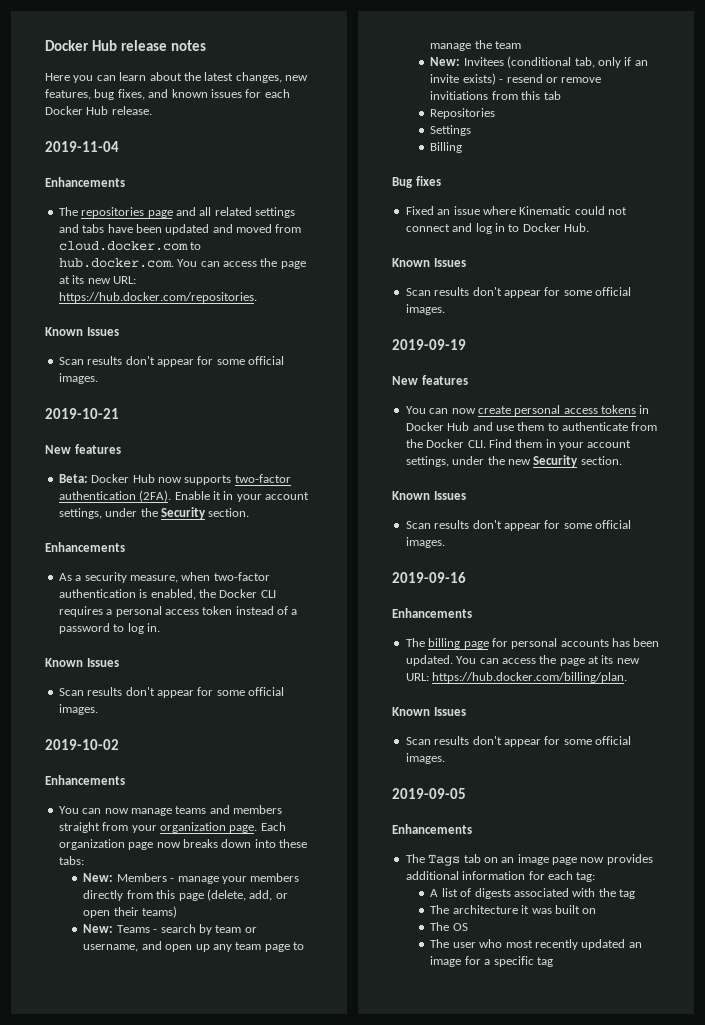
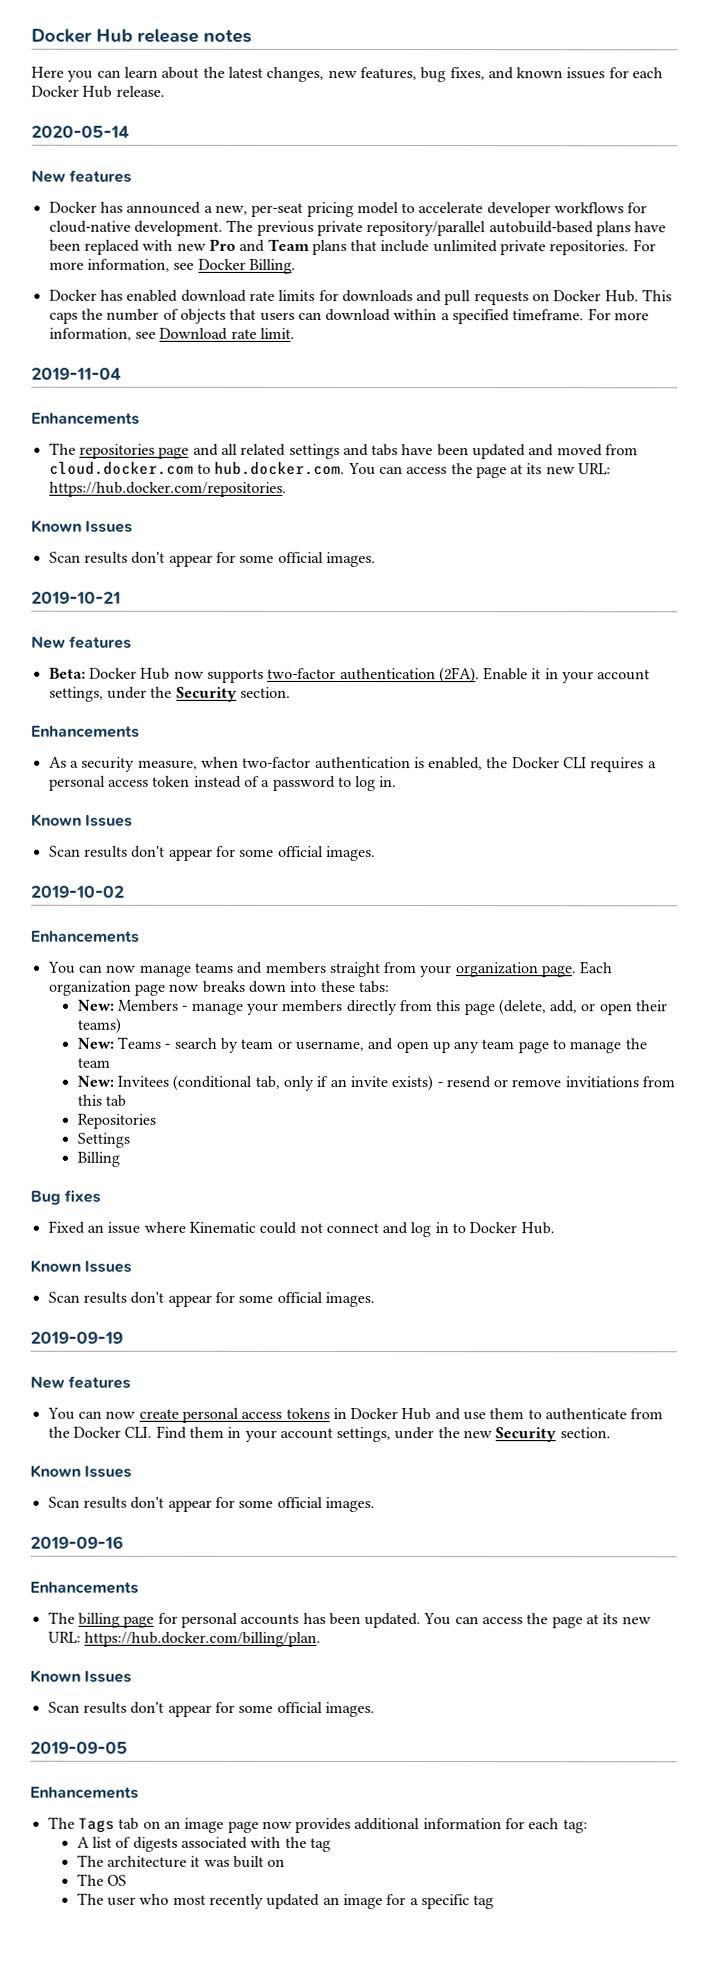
(152, 110) none -> [31,125,129,138] [31,169,133,183] [48,201,648,218] [48,219,667,237] [48,238,656,256] [48,258,296,274] [48,289,673,306] [48,308,650,325] [48,327,295,341] // 2020-05-14 // New features // Docker has announced a new, per-seat pricing model to accelerate developer workflows for cloud-native development. The previous private repository/parallel autobuild-based plans have been replaced with new Pro and Team plans that include unlimited private repositories. For more information, see Docker Billing. // Docker has enabled download rate limits for downloads and pull requests on Docker Hub. This caps the number of objects that users can download within a specified timeframe. For more information, see Download rate limit.

